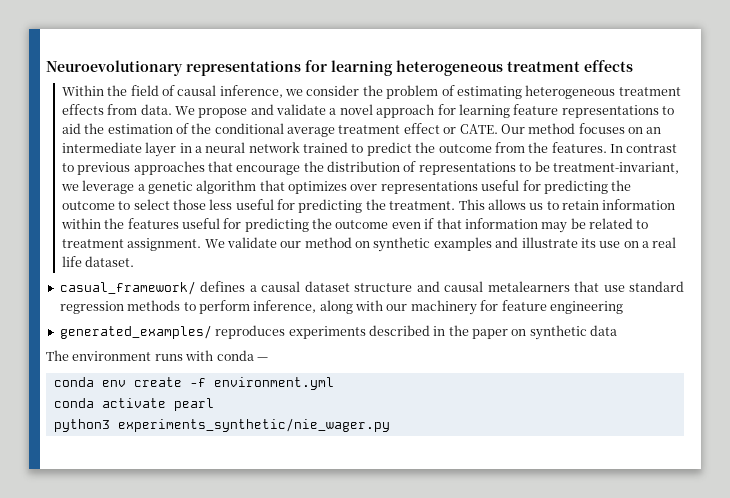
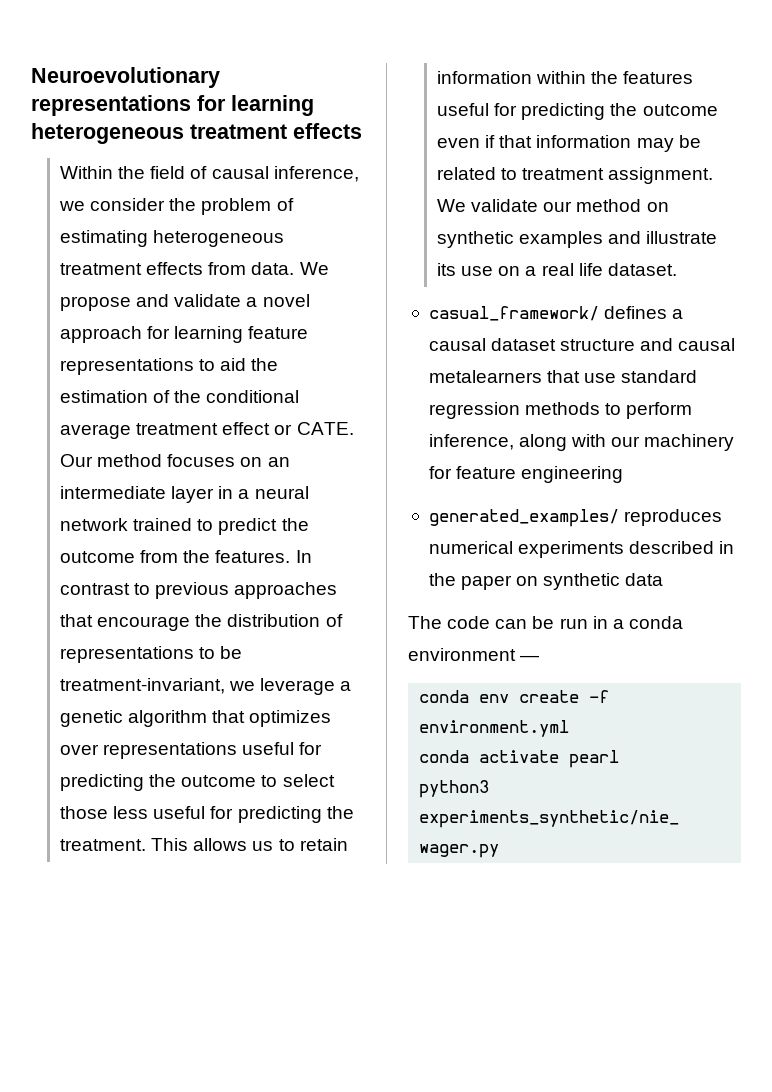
(286, 332) none -> [428,541,513,554] numerical
[72,350,254,361] environment runs with conda -> [447,616,683,629] [408,648,516,661] code can be run in a conda environment

